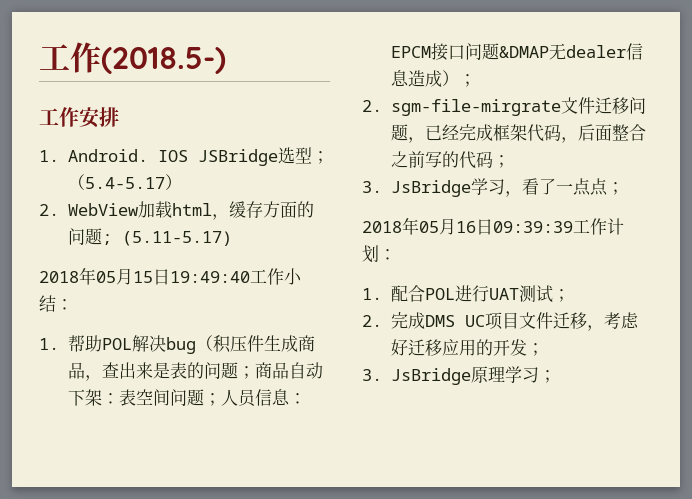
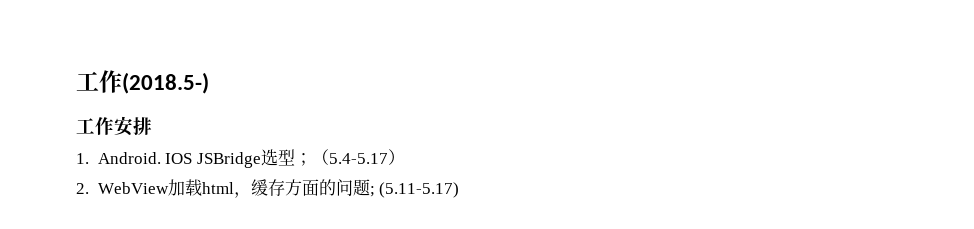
[39,267,302,285] [39,295,73,312] [39,335,315,354] [67,362,323,381] [67,389,306,407] [390,43,643,61] [390,70,476,87] [362,97,646,116] [390,124,646,143] [390,151,510,169] [362,178,624,197] [362,217,624,235] [362,245,396,263] [362,285,570,303] [362,312,639,331] [390,339,544,356] [362,366,556,385] // 2018年05月15日19:49:40工作小结： // 1.帮助POL解决bug（积压件生成商品，查出来是表的问题；商品自动下架：表空间问题；人员信息：EPCM接口问题&DMAP无dealer信息造成）； // 2. sgm-file-mirgrate文件迁移问题，已经完成框架代码，后面整合之前写的代码； // 3. JsBridge学习，看了一点点； // 2018年05月16日09:39:39工作计划： // 1.配合POL进行UAT测试； // 2.完成DMS UC项目文件迁移，考虑好迁移应用的开发； // 3. JsBridge原理学习； -> (460, 190) none

